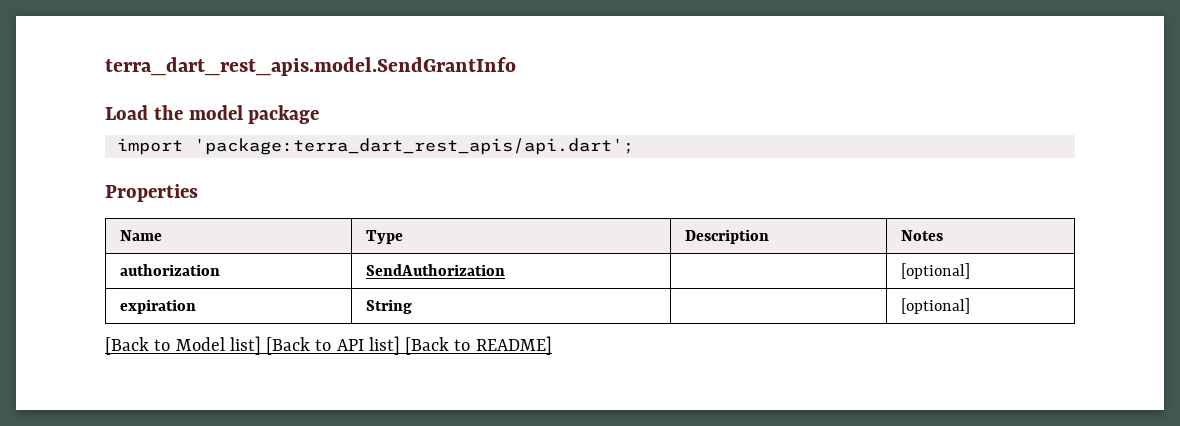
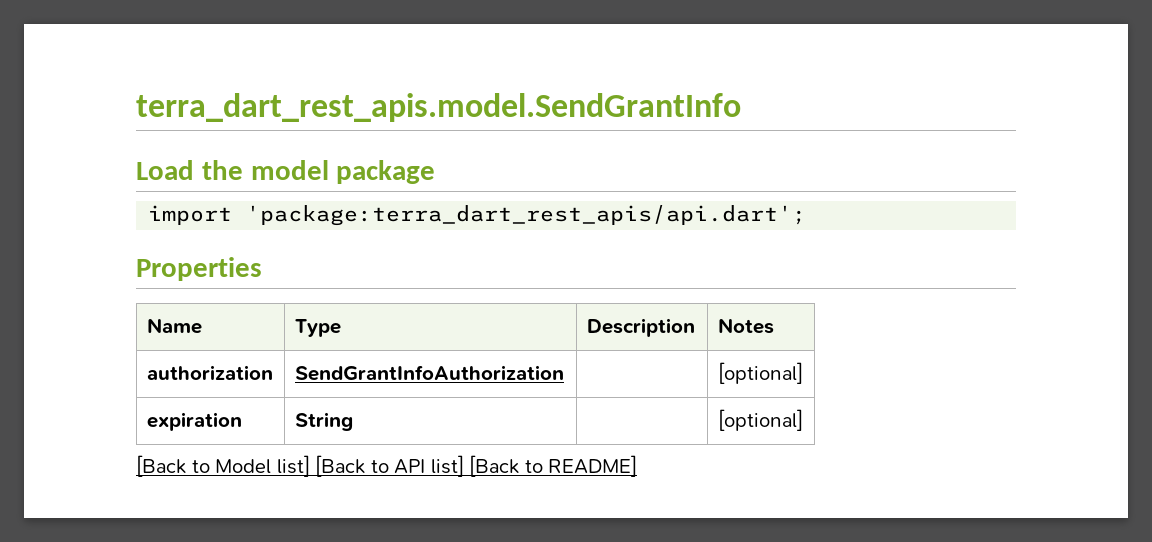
[365,264,505,276] SendAuthorization -> [294,365,564,381] SendGrantInfoAuthorization

